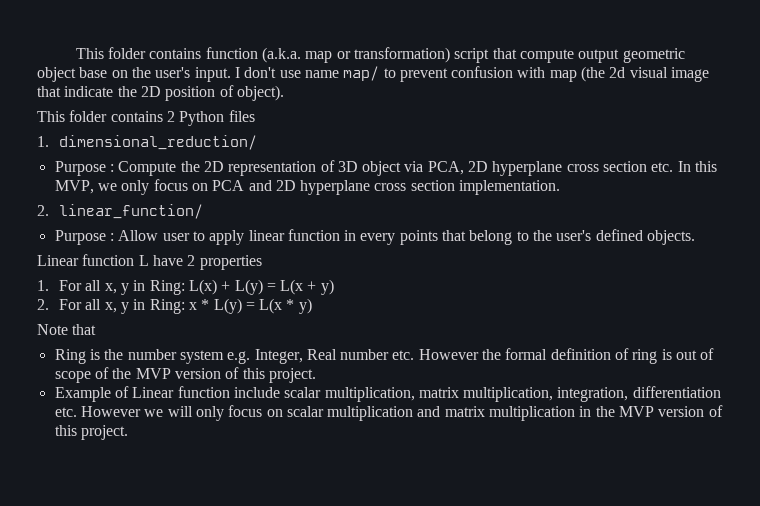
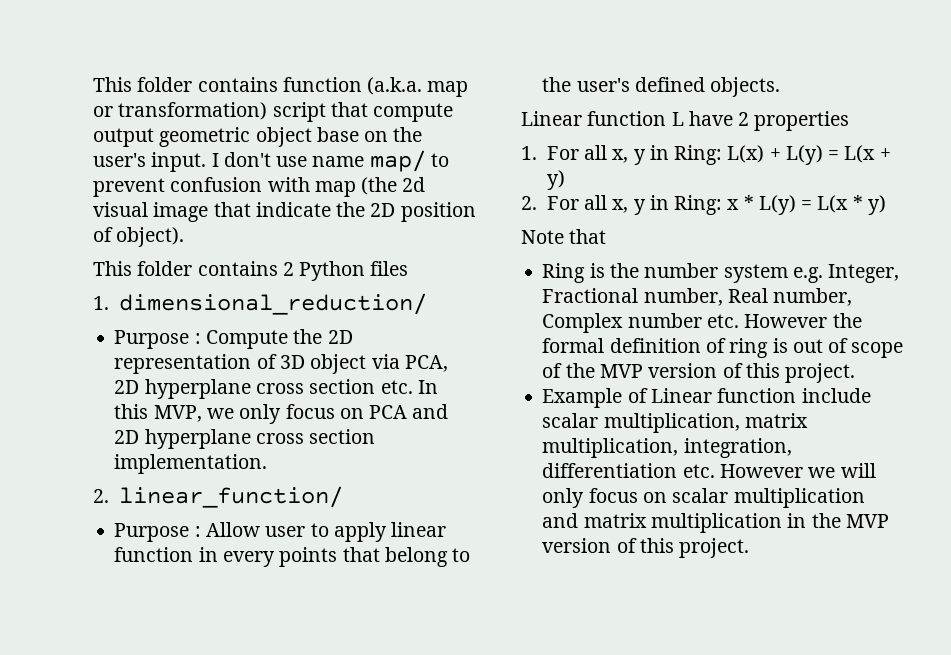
[306,349,337,360] Real -> [542,288,853,306] [542,313,624,333] Fractional number, Real number, Complex

